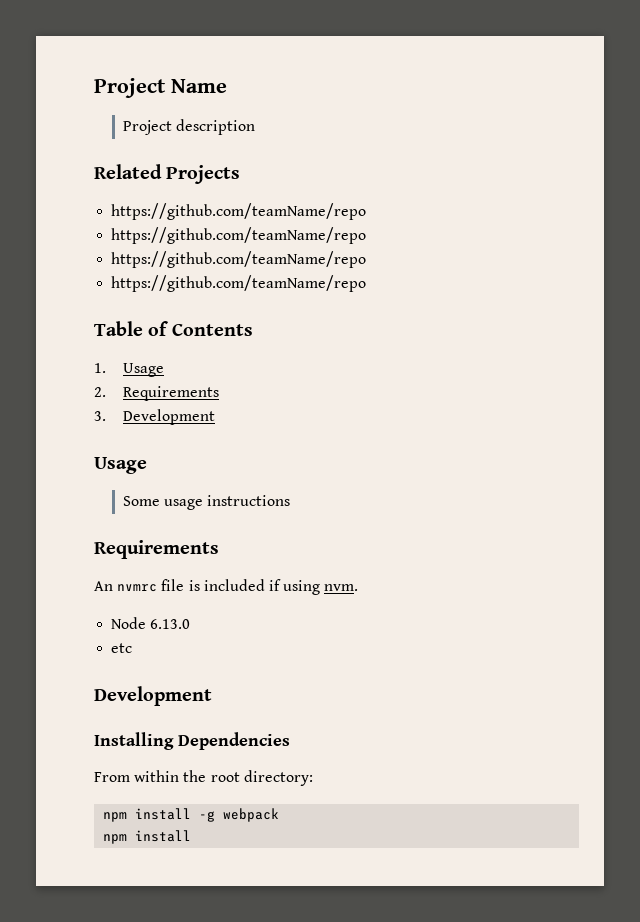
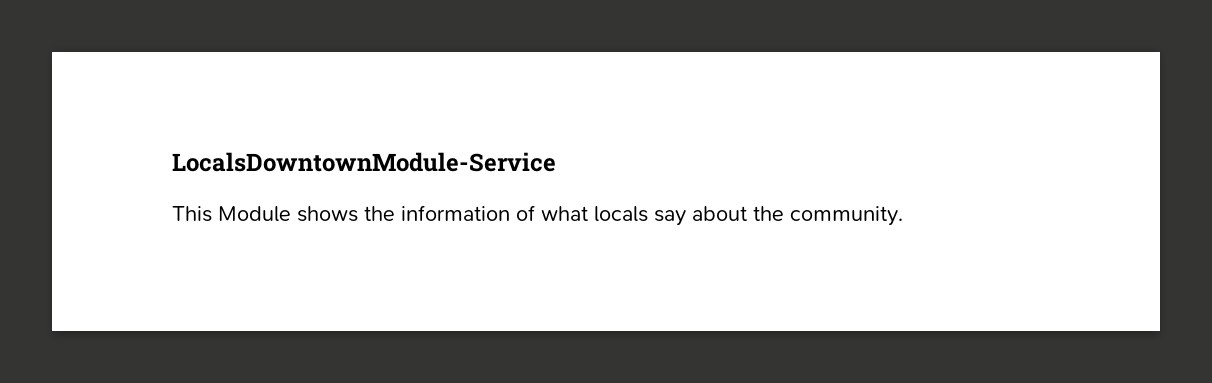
[94,78,227,98] [123,119,256,135] [94,164,241,184] [111,203,367,220] [111,227,367,244] [111,251,367,268] [111,275,367,292] [94,321,253,336] [94,363,165,377] [94,386,220,401] [94,409,216,425] [94,457,147,474] [123,495,291,510] [94,540,219,559] [94,579,359,595] [111,617,191,629] [111,643,133,653] [94,686,212,706] [94,732,290,750] [94,770,313,786] [103,808,280,822] [103,830,192,844] Project Name // Project description // Related Projects // https://github.com/teamName/repo // https://github.com/teamName/repo // https://github.com/teamName/repo // https://github.com/teamName/repo // Table of Contents // 1. Usage // 2. Requirements // 3. Development // Usage // Some usage instructions // Requirements // An nvmrc file is included if using nvm. // Node 6.13.0 // etc // Development // Installing Dependencies // From within the root directory: // npm install -g webpack // npm install -> [172,152,556,172] [172,205,903,226] LocalsDowntownModule-Service // This Module shows the information of what locals say about the community.

